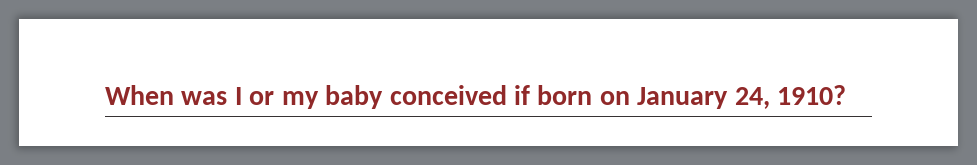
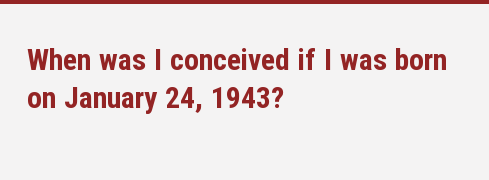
[249,85,530,109] or my baby conceived if -> [169,48,387,70] conceived if I was
[777,85,847,105] 1910? -> [210,87,284,108] 1943?

